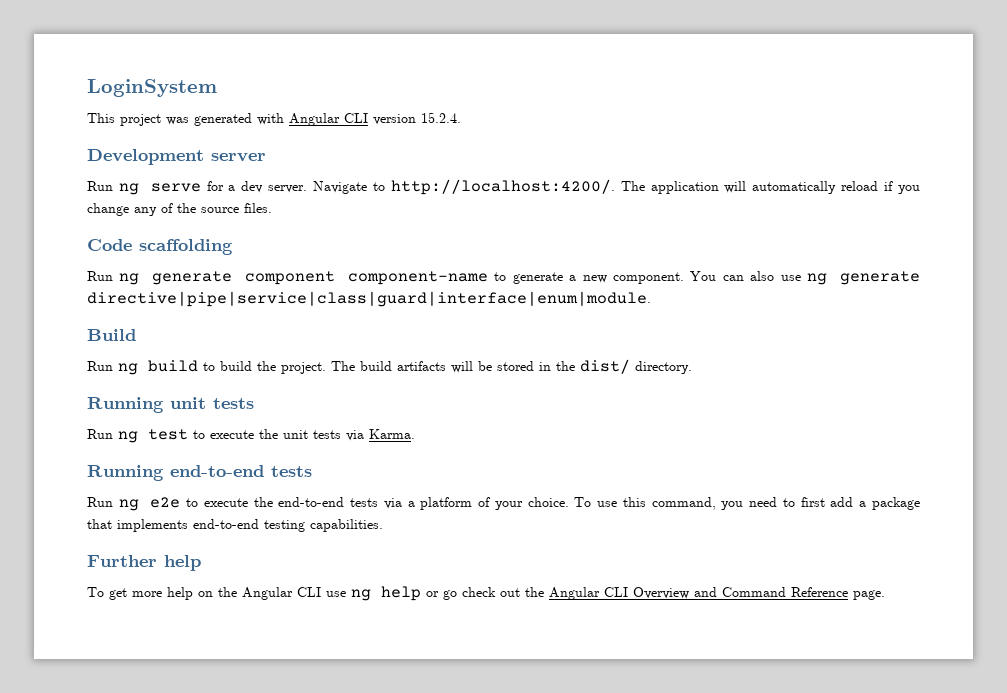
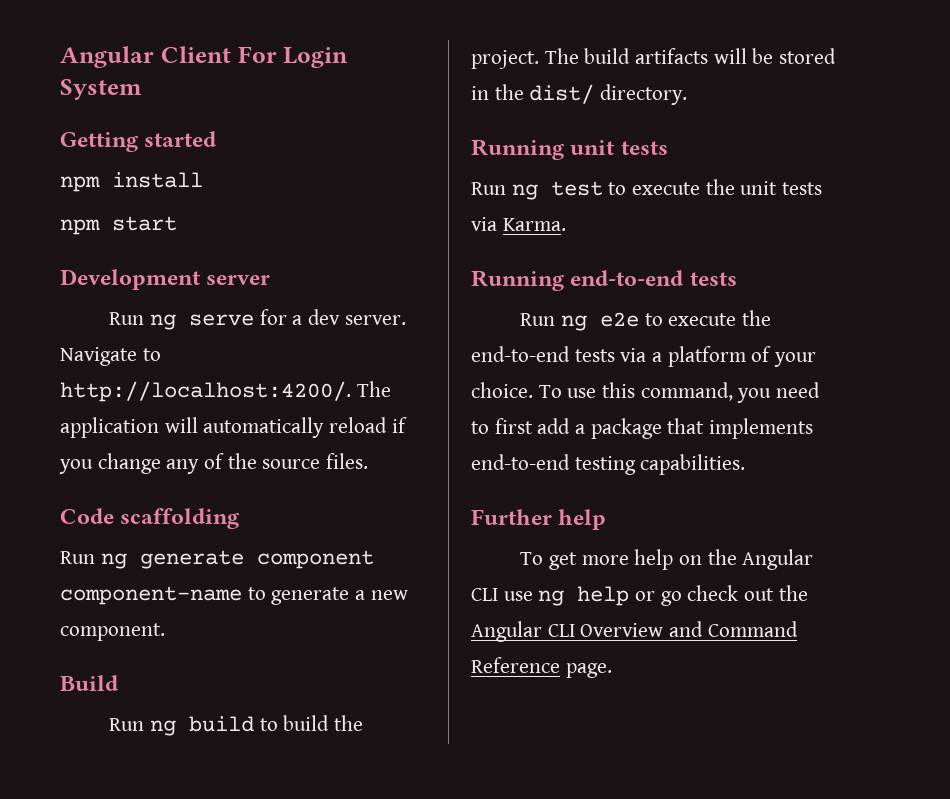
[87,79,217,97] [87,112,461,126] LoginSystem // This project was generated with Angular CLI version 15.2.4. -> [60,46,349,68] [60,79,142,100] [60,131,217,152] [60,172,203,192] [60,216,177,235] Angular Client For Login System // Getting started // npm install // npm start
[690,271,921,285] [87,291,651,307] You can also use ng generate directive|pipe|service|class|guard|interface|enum|module. -> (165, 632) none

